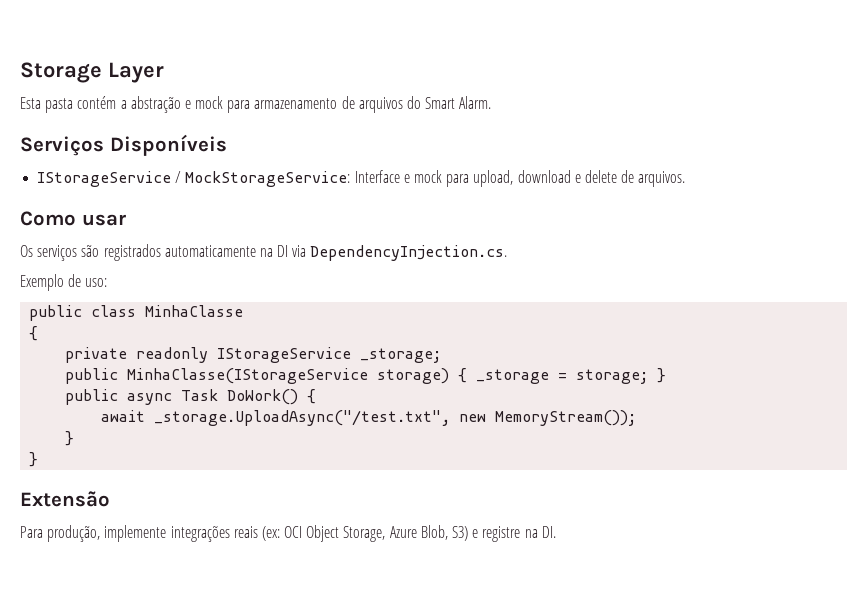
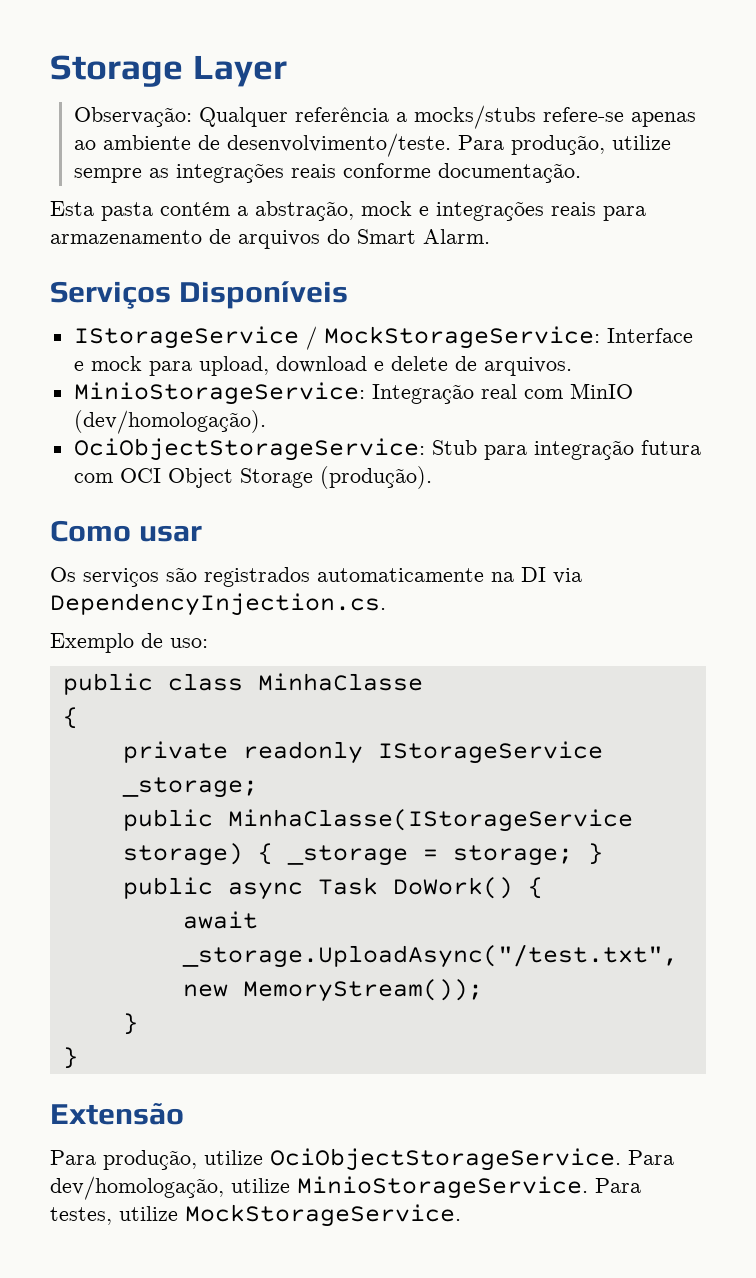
(164, 72) none -> [74,105,697,129] [74,133,672,157] [74,163,582,183] // Observação: Qualquer referência a mocks/stubs refere-se apenas ao ambiente de desenvolvimento/teste. Para produção, utilize sempre as integrações reais conforme documentação.
[130,96,224,113] abstração e mock -> [255,201,596,221] abstração, mock e integrações reais
(686, 179) none -> [73,382,633,405] [73,410,266,434] [73,438,701,461] [73,466,432,489] // MinioStorageService: Integração real com MinIO (dev/homologação). // OciObjectStorageService: Stub para integração futura com OCI Object Storage (produção).
[104,525,556,542] implemente integrações reais (ex: OCI Object Storage, Azure Blob, S3) e registre na DI. -> [204,1148,674,1171] [50,1176,641,1200] [50,1204,461,1227] utilize OciObjectStorageService. Para dev/homologação, utilize MinioStorageService. Para testes, utilize MockStorageService.

